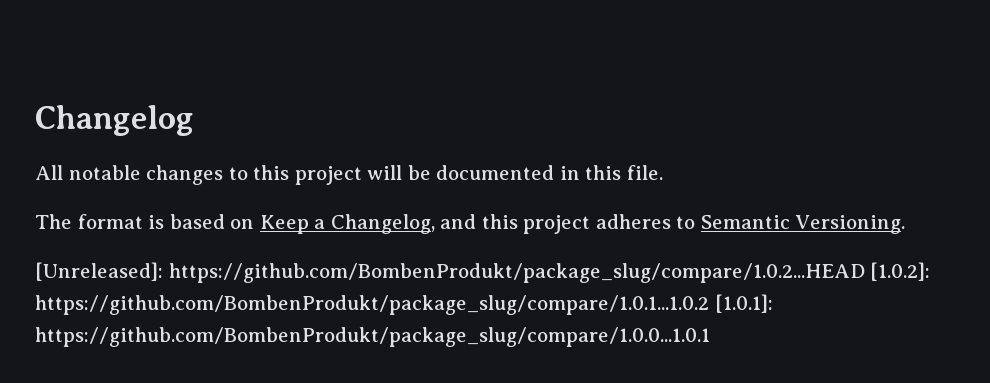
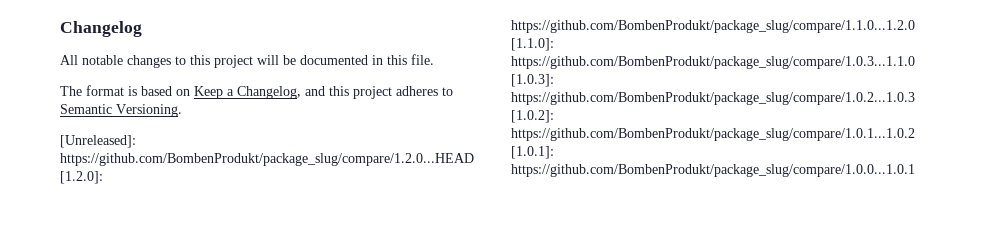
[168,263,865,283] https://github.com/BombenProdukt/package_slug/compare/1.0.2...HEAD -> [60,153,474,166] [60,171,103,184] [511,20,915,33] [511,38,554,51] [511,56,915,69] [511,74,554,87] [511,92,915,105] https://github.com/BombenProdukt/package_slug/compare/1.2.0...HEAD [1.2.0]: https://github.com/BombenProdukt/package_slug/compare/1.1.0...1.2.0 [1.1.0]: https://github.com/BombenProdukt/package_slug/compare/1.0.3...1.1.0 [1.0.3]: https://github.com/BombenProdukt/package_slug/compare/1.0.2...1.0.3

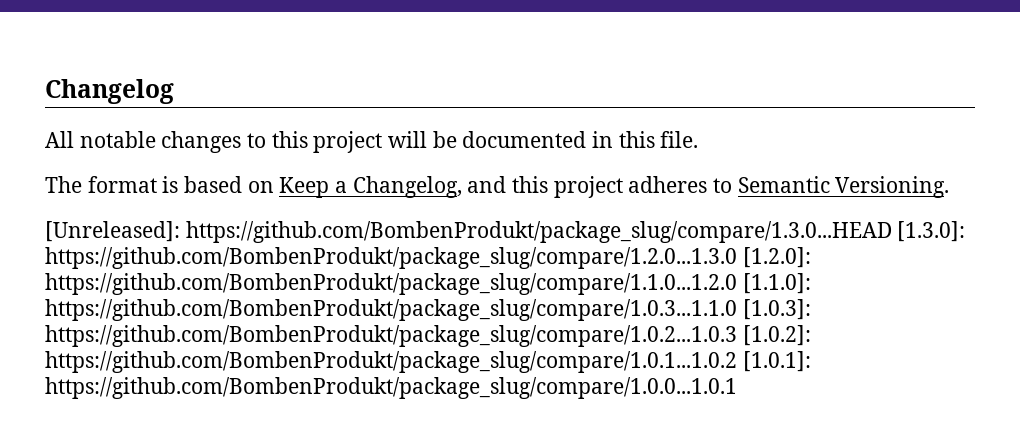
[60,153,474,166] https://github.com/BombenProdukt/package_slug/compare/1.2.0...HEAD -> [185,221,966,243] [45,247,737,269] https://github.com/BombenProdukt/package_slug/compare/1.3.0...HEAD [1.3.0]: https://github.com/BombenProdukt/package_slug/compare/1.2.0...1.3.0

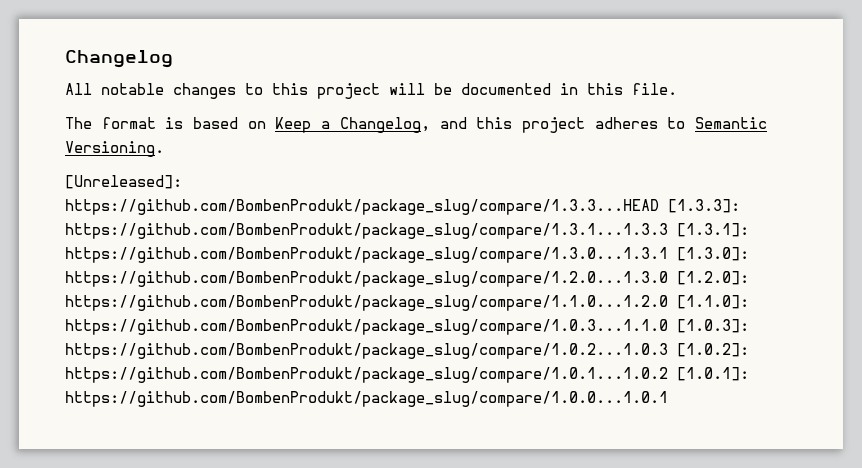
[185,221,892,243] https://github.com/BombenProdukt/package_slug/compare/1.3.0...HEAD -> [65,199,740,215] [65,223,749,239] [65,247,668,263] https://github.com/BombenProdukt/package_slug/compare/1.3.3...HEAD [1.3.3]: https://github.com/BombenProdukt/package_slug/compare/1.3.1...1.3.3 [1.3.1]: https://github.com/BombenProdukt/package_slug/compare/1.3.0...1.3.1

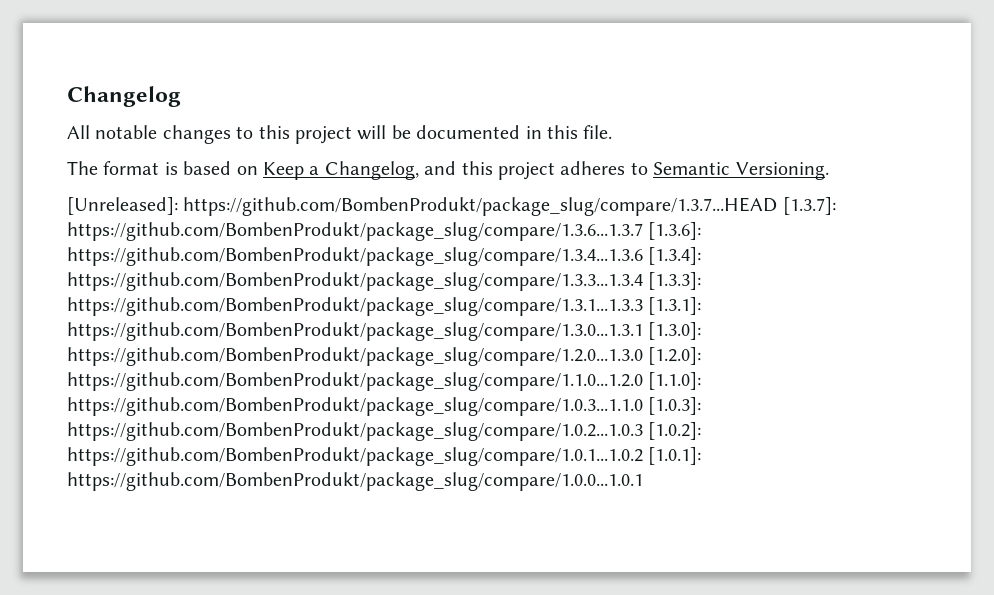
[65,199,659,215] https://github.com/BombenProdukt/package_slug/compare/1.3.3...HEAD -> [183,197,836,216] [67,222,702,241] [67,247,702,266] [67,272,643,291] https://github.com/BombenProdukt/package_slug/compare/1.3.7...HEAD [1.3.7]: https://github.com/BombenProdukt/package_slug/compare/1.3.6...1.3.7 [1.3.6]: https://github.com/BombenProdukt/package_slug/compare/1.3.4...1.3.6 [1.3.4]: https://github.com/BombenProdukt/package_slug/compare/1.3.3...1.3.4

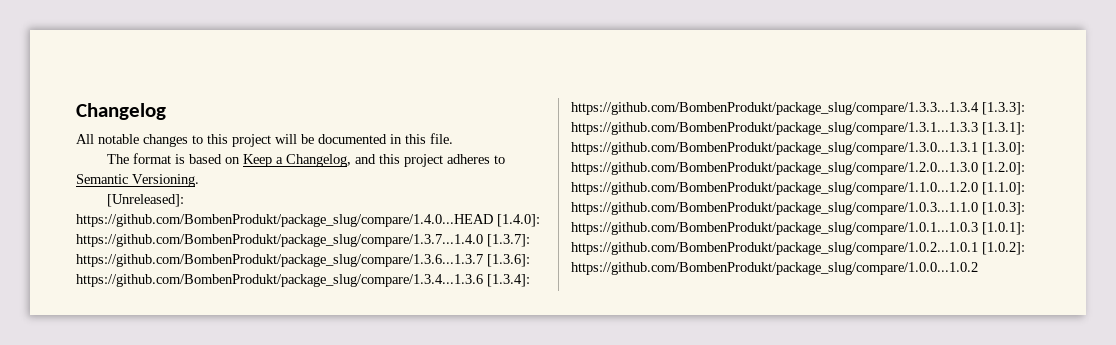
[183,197,778,216] https://github.com/BombenProdukt/package_slug/compare/1.3.7...HEAD -> [76,214,540,227] [76,234,483,247] https://github.com/BombenProdukt/package_slug/compare/1.4.0...HEAD [1.4.0]: https://github.com/BombenProdukt/package_slug/compare/1.3.7...1.4.0
[67,422,702,441] [67,447,702,466] [67,472,643,491] https://github.com/BombenProdukt/package_slug/compare/1.0.2...1.0.3 [1.0.2]: https://github.com/BombenProdukt/package_slug/compare/1.0.1...1.0.2 [1.0.1]: https://github.com/BombenProdukt/package_slug/compare/1.0.0...1.0.1 -> [571,222,1025,235] [571,242,1025,255] [571,262,978,275] https://github.com/BombenProdukt/package_slug/compare/1.0.1...1.0.3 [1.0.1]: https://github.com/BombenProdukt/package_slug/compare/1.0.2...1.0.1 [1.0.2]: https://github.com/BombenProdukt/package_slug/compare/1.0.0...1.0.2

